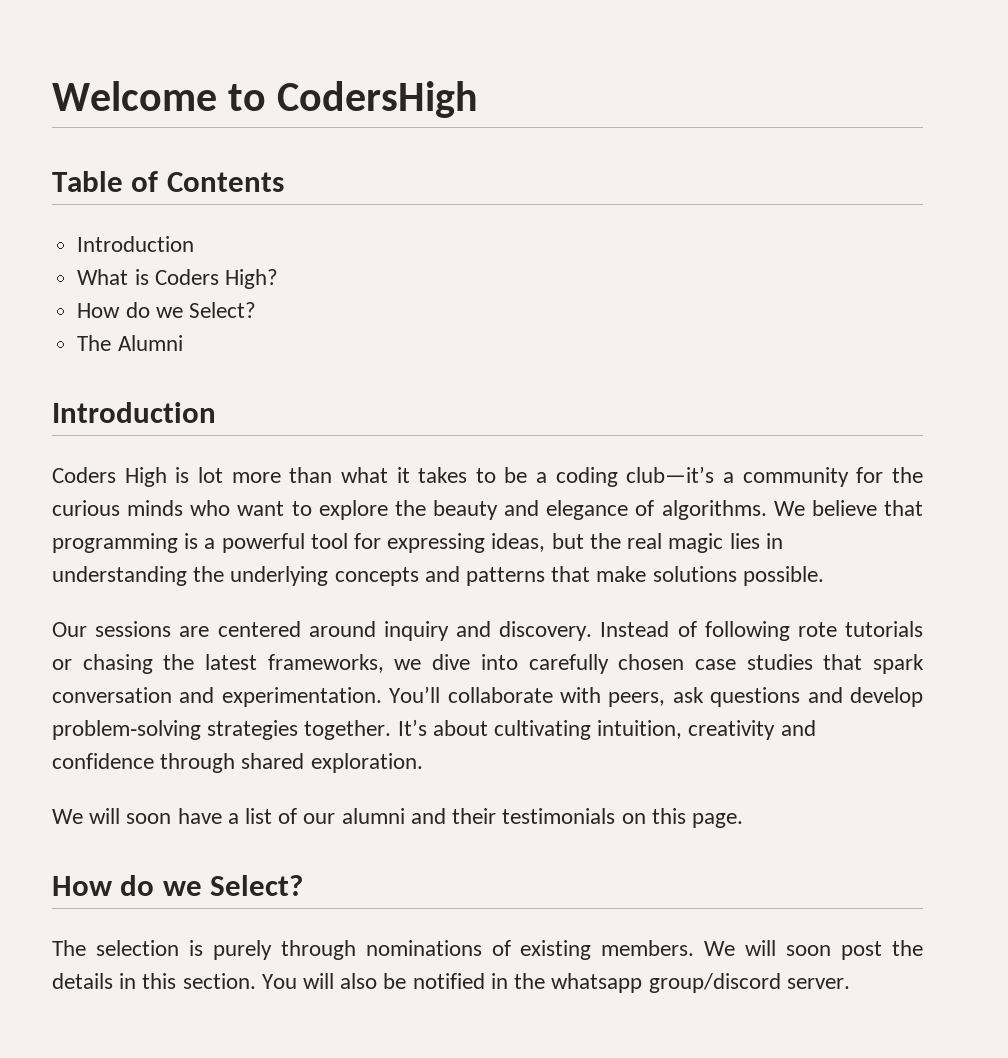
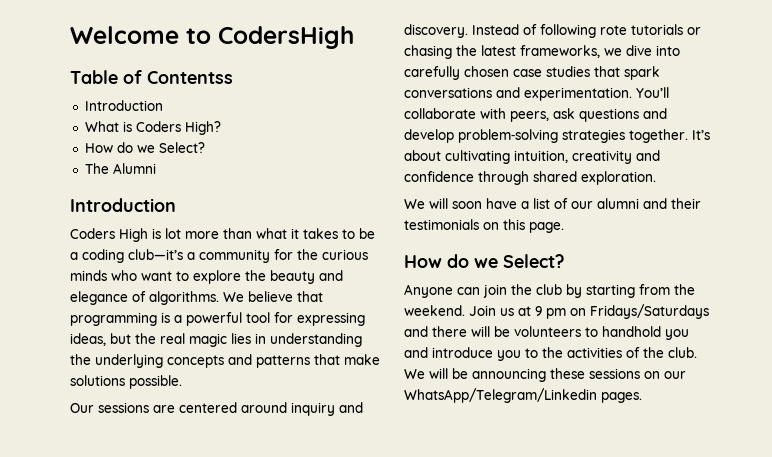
[166,172,284,192] Contents -> [147,71,233,84] Contentss
[52,687,172,703] conversation -> [404,87,492,98] conversations
[52,940,923,960] [52,973,850,993] The selection is purely through nominations of existing members. We will soon post the details in this section. You will also be notified in the whatsapp group/discord server. -> [404,284,695,298] [404,304,709,319] [404,326,689,340] [404,347,697,361] [404,368,686,382] [404,388,642,403] Anyone can join the club by starting from the weekend. Join us at 9 pm on Fridays/Saturdays and there will be volunteers to handhold you and introduce you to the activities of the club. We will be announcing these sessions on our WhatsApp/Telegram/Linkedin pages.

